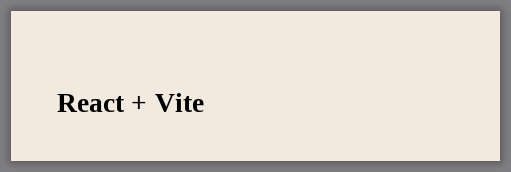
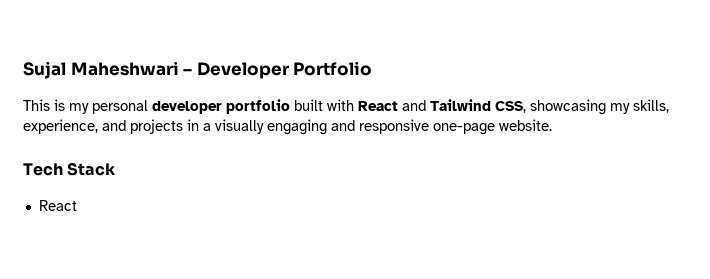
[57,93,204,112] React + Vite -> [23,61,373,79] [23,99,669,115] [23,119,552,135] [23,162,117,176] [38,200,77,211] Sujal Maheshwari – Developer Portfolio // This is my personal developer portfolio built with React and Tailwind CSS, showcasing my skills, experience, and projects in a visually engaging and responsive one-page website. // Tech Stack // React

